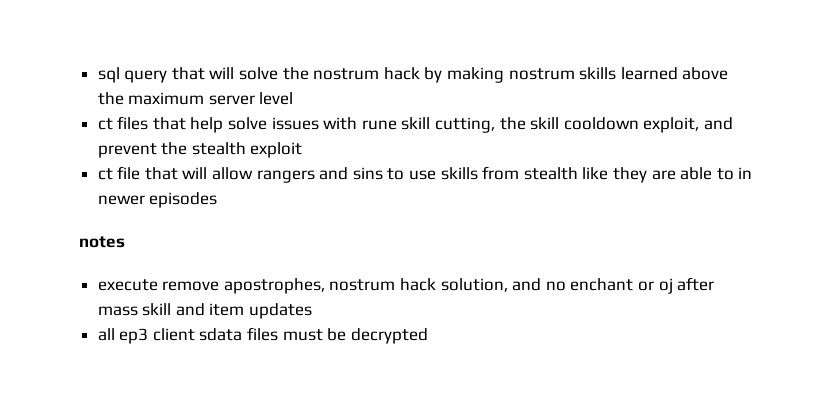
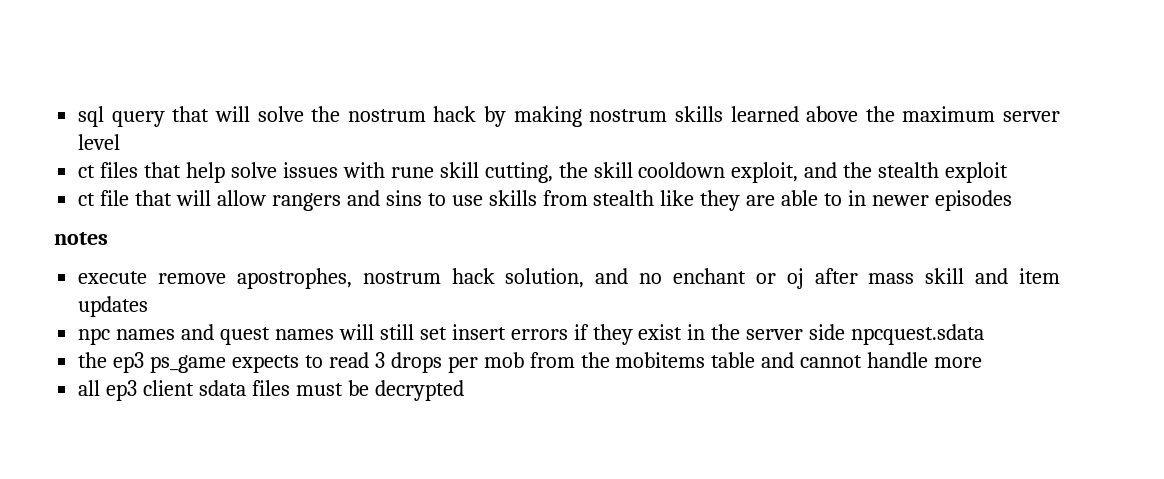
[97,143,157,158] prevent -> (838, 170) none
(313, 311) none -> [78,324,985,345] [78,352,983,373] // npc names and quest names will still set insert errors if they exist in the server side npcquest.sdata // the ep3 ps_game expects to read 3 drops per mob from the mobitems table and cannot handle more

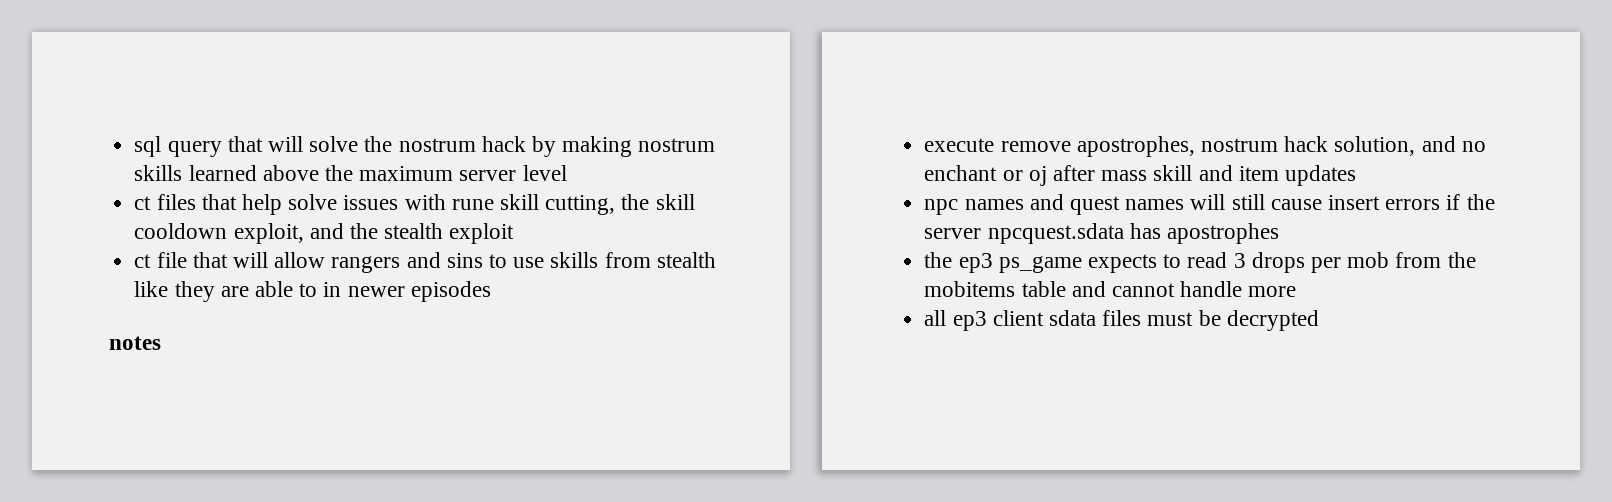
[419,327,447,340] set -> [1270,199,1322,210] cause
[592,324,706,345] they exist in -> (1461, 202) none
[809,324,846,340] side -> (982, 233) none
(985, 334) none -> [1129,223,1279,244] has apostrophes

